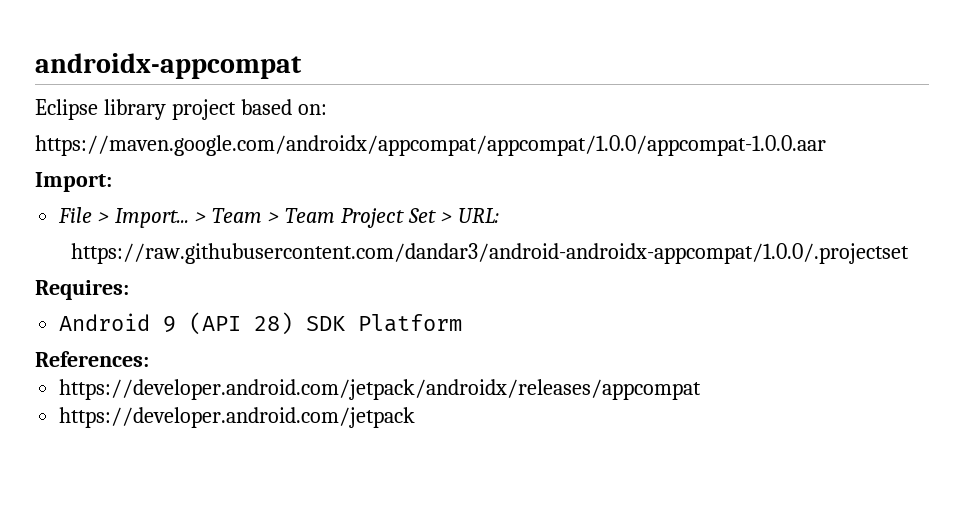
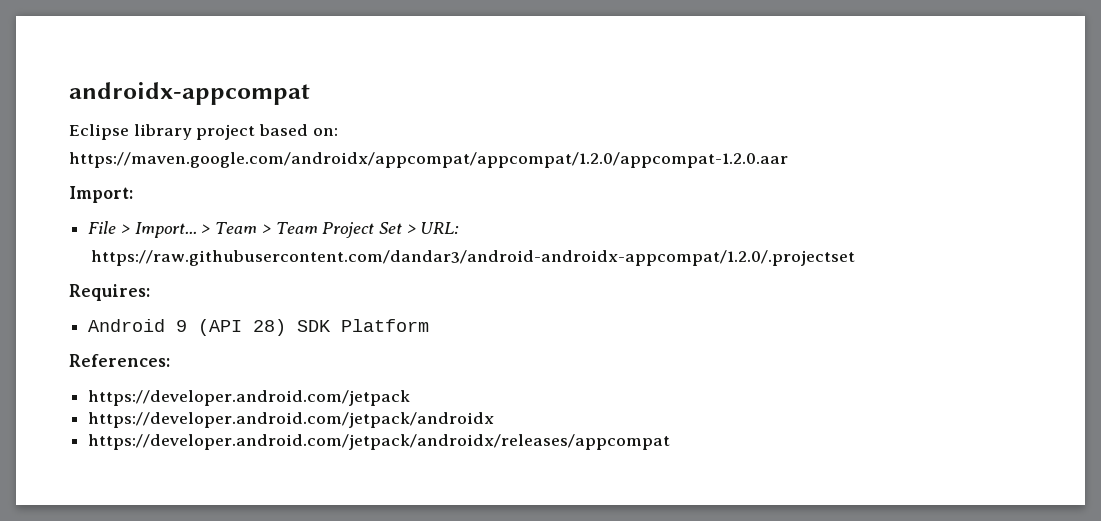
[35,135,826,156] https://maven.google.com/androidx/appcompat/appcompat/1.0.0/appcompat-1.0.0.aar -> [69,152,788,168] https://maven.google.com/androidx/appcompat/appcompat/1.2.0/appcompat-1.2.0.aar
[70,243,909,264] https://raw.githubusercontent.com/dandar3/android-androidx-appcompat/1.0.0/.projectset -> [91,250,856,266] https://raw.githubusercontent.com/dandar3/android-androidx-appcompat/1.2.0/.projectset
(149, 359) none -> [88,390,411,406] [88,412,495,428] // https://developer.android.com/jetpack // https://developer.android.com/jetpack/androidx
[59,407,416,428] // https://developer.android.com/jetpack -> (671, 442) none

